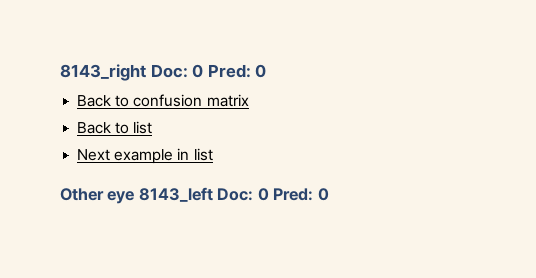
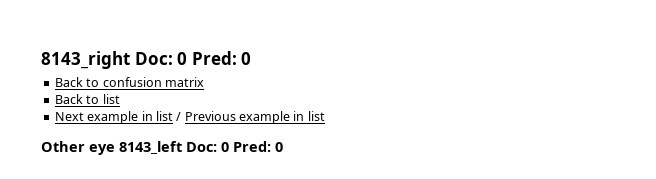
(213, 154) none -> [176,111,325,124] / Previous example in list

